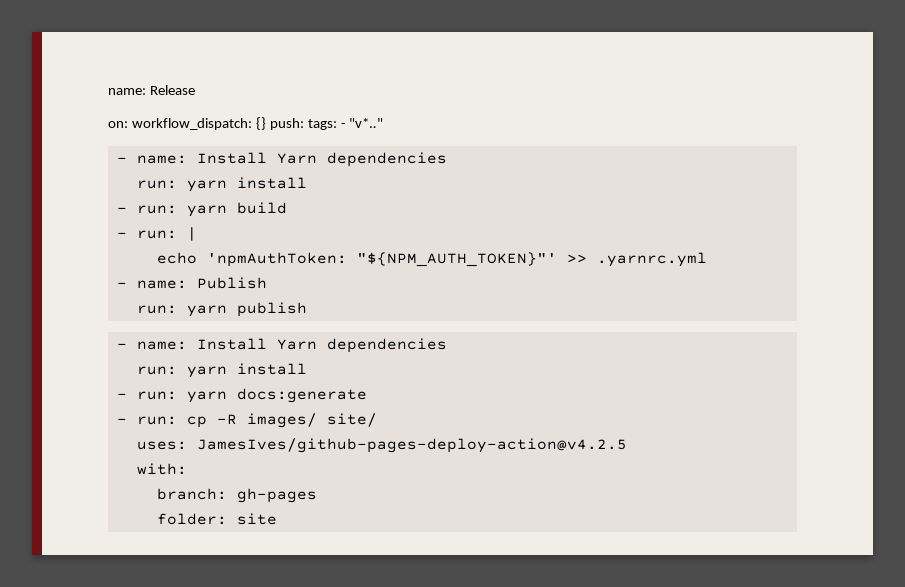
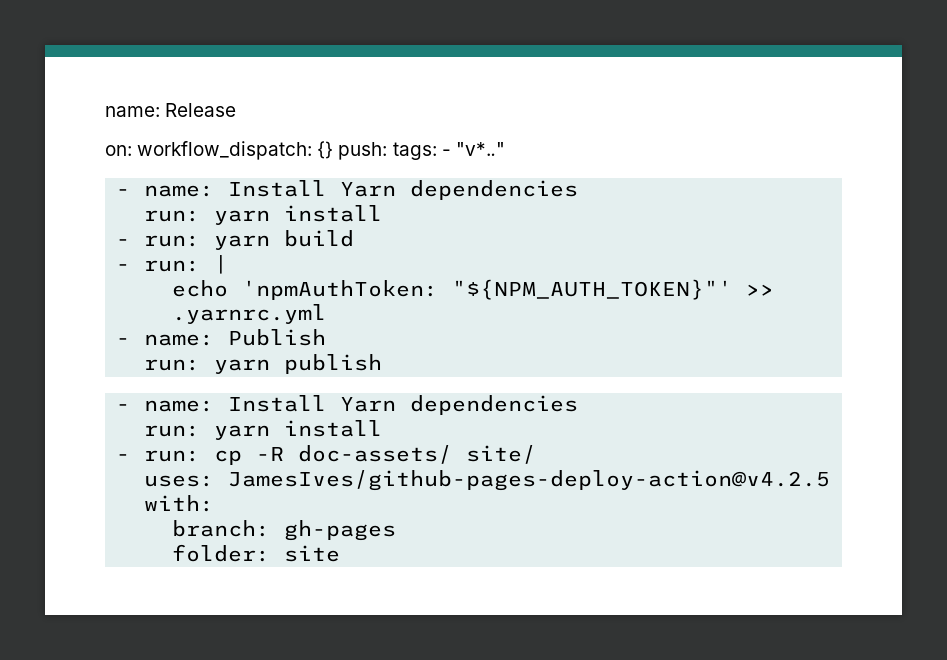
[116,388,367,403] // - run: yarn docs:generate -> (383, 428) none
[246,413,317,428] images/ -> [298,445,453,464] doc-assets/

